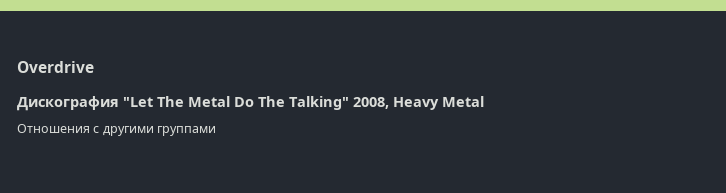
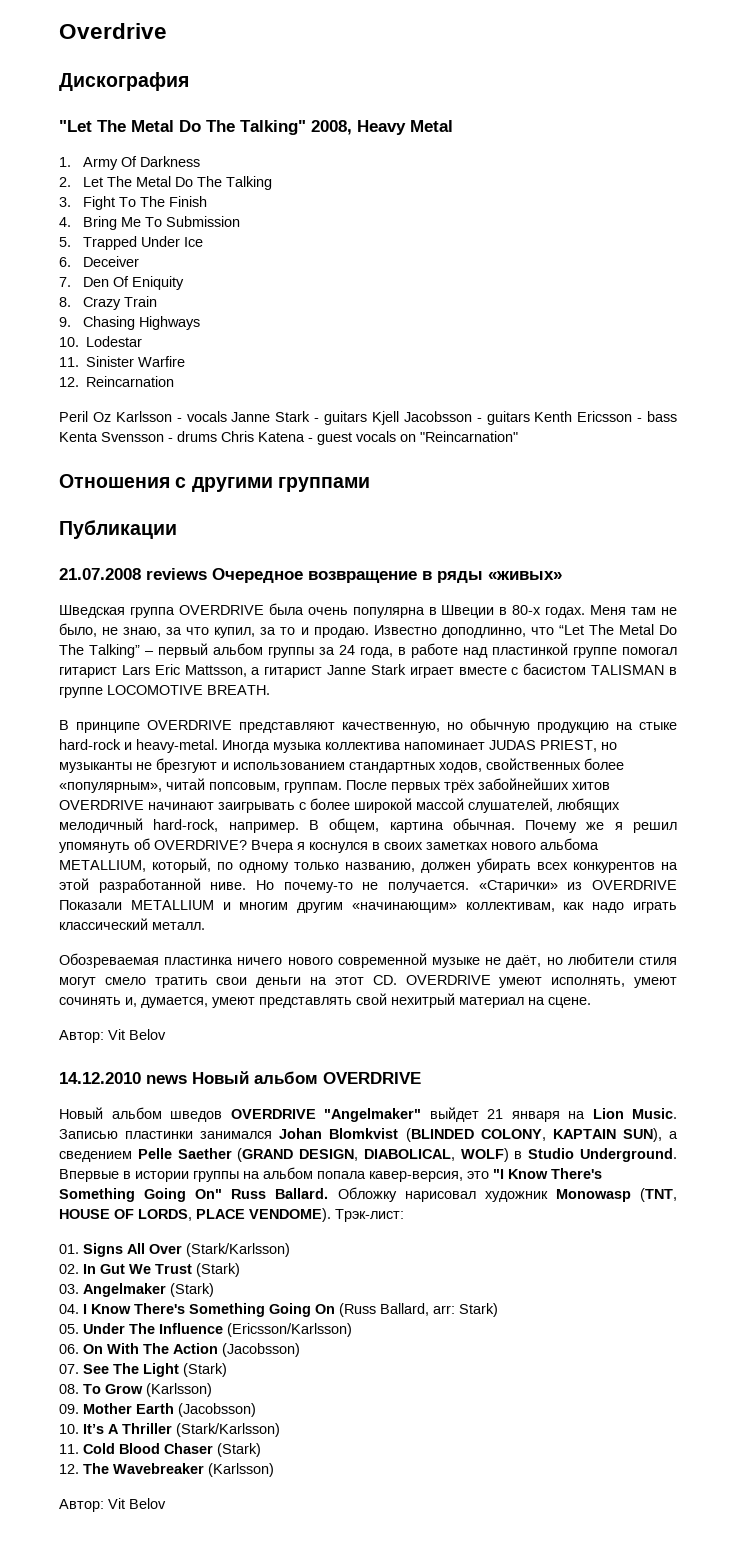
(119, 103) none -> (189, 81) //
[17,124,217,136] Отношения с другими группами -> [59,156,200,170] [59,176,272,190] [59,196,207,210] [59,216,240,230] [59,236,203,250] [59,256,139,267] [59,276,184,290] [59,296,157,310] [59,316,200,330] [59,336,143,347] [59,356,186,367] [59,376,175,387] [59,411,677,425] [59,431,518,445] [59,474,370,492] [59,520,177,539] [59,568,562,583] [59,603,677,618] [59,623,677,638] [59,643,677,658] [59,663,677,678] [59,685,270,698] [59,718,677,733] [59,739,617,753] [59,758,624,773] [59,778,610,793] [59,798,620,813] [59,818,677,833] [59,838,599,853] [59,858,678,873] [59,878,677,893] [59,900,677,913] [59,918,205,930] [59,953,677,968] [59,975,677,988] [59,993,591,1008] [59,1029,166,1043] [59,1071,421,1084] [59,1107,677,1122] [59,1128,678,1142] [59,1148,677,1162] [59,1167,602,1182] [59,1187,677,1202] [59,1208,404,1222] [59,1243,290,1257] [59,1263,240,1277] [59,1283,214,1297] [59,1303,498,1317] [59,1323,352,1337] [59,1343,300,1357] [59,1363,227,1377] [59,1383,212,1397] [59,1403,256,1417] [59,1423,280,1437] [59,1443,261,1457] [59,1463,274,1477] [59,1498,166,1512] 1. Army Of Darkness // 2. Let The Metal Do The Talking // 3. Fight To The Finish // 4. Bring Me To Submission // 5. Trapped Under Ice // 6. Deceiver // 7. Den Of Eniquity // 8. Crazy Train // 9. Chasing Highways // 10. Lodestar // 11. Sinister Warfire // 12. Reincarnation // Peril Oz Karlsson - vocals Janne Stark - guitars Kjell Jacobsson - guitars Kenth Ericsson - bass Kenta Svensson - drums Chris Katena - guest vocals on "Reincarnation" // Отношения с другими группами // Публикации // 21.07.2008 reviews Очередное возвращение в ряды «живых» // Шведская группа OVERDRIVE была очень популярна в Швеции в 80-х годах. Меня там не было, не знаю, за что купил, за то и продаю. Известно доподлинно, что “Let The Metal Do The Talking” – первый альбом группы за 24 года, в работе над пластинкой группе помогал гитарист Lars Eric Mattsson, а гитарист Janne Stark играет вместе с басистом TALISMAN в группе LOCOMOTIVE BREATH. // В принципе OVERDRIVE представляют качественную, но обычную продукцию на стыке hard-rock и heavy-metal. Иногда музыка коллектива напоминает JUDAS PRIEST, но музыканты не брезгуют и использованием стандартных ходов, свойственных более «популярным», читай попсовым, группам. После первых трёх забойнейших хитов OVERDRIVE начинают заигрывать с более широкой массой слушателей, любящих мелодичный hard-rock, например. В общем, картина обычная. Почему же я решил упомянуть об OVERDRIVE? Вчера я коснулся в своих заметках нового альбома METALLIUM, который, по одному только названию, должен убирать всех конкурентов на этой разработанной ниве. Но почему-то не получается. «Старички» из OVERDRIVE Показали METALLIUM и многим другим «начинающим» коллективам, как надо играть классический металл. // Обозреваемая пластинка ничего нового современной музыке не даёт, но любители стиля могут смело тратить свои деньги на этот CD. OVERDRIVE умеют исполнять, умеют сочинять и, думается, умеют представлять свой нехитрый материал на сцене. // Автор: Vit Belov // 14.12.2010 news Новый альбом OVERDRIVE // Новый альбом шведов OVERDRIVE "Angelmaker" выйдет 21 января на Lion Music. Записью пластинки занимался Johan Blomkvist (BLINDED COLONY, KAPTAIN SUN), а сведением Pelle Saether (GRAND DESIGN, DIABOLICAL, WOLF) в Studio Underground. Впервые в истории группы на альбом попала кавер-версия, это "I Know There's Something Going On" Russ Ballard. Обложку нарисовал художник Monowasp (TNT, HOUSE OF LORDS, PLACE VENDOME). Трэк-лист: // 01. Signs All Over (Stark/Karlsson) // 02. In Gut We Trust (Stark) // 03. Angelmaker (Stark) // 04. I Know There's Something Going On (Russ Ballard, arr: Stark) // 05. Under The Influence (Ericsson/Karlsson) // 06. On With The Action (Jacobsson) // 07. See The Light (Stark) // 08. To Grow (Karlsson) // 09. Mother Earth (Jacobsson) // 10. It’s A Thriller (Stark/Karlsson) // 11. Cold Blood Chaser (Stark) // 12. The Wavebreaker (Karlsson) // Автор: Vit Belov

